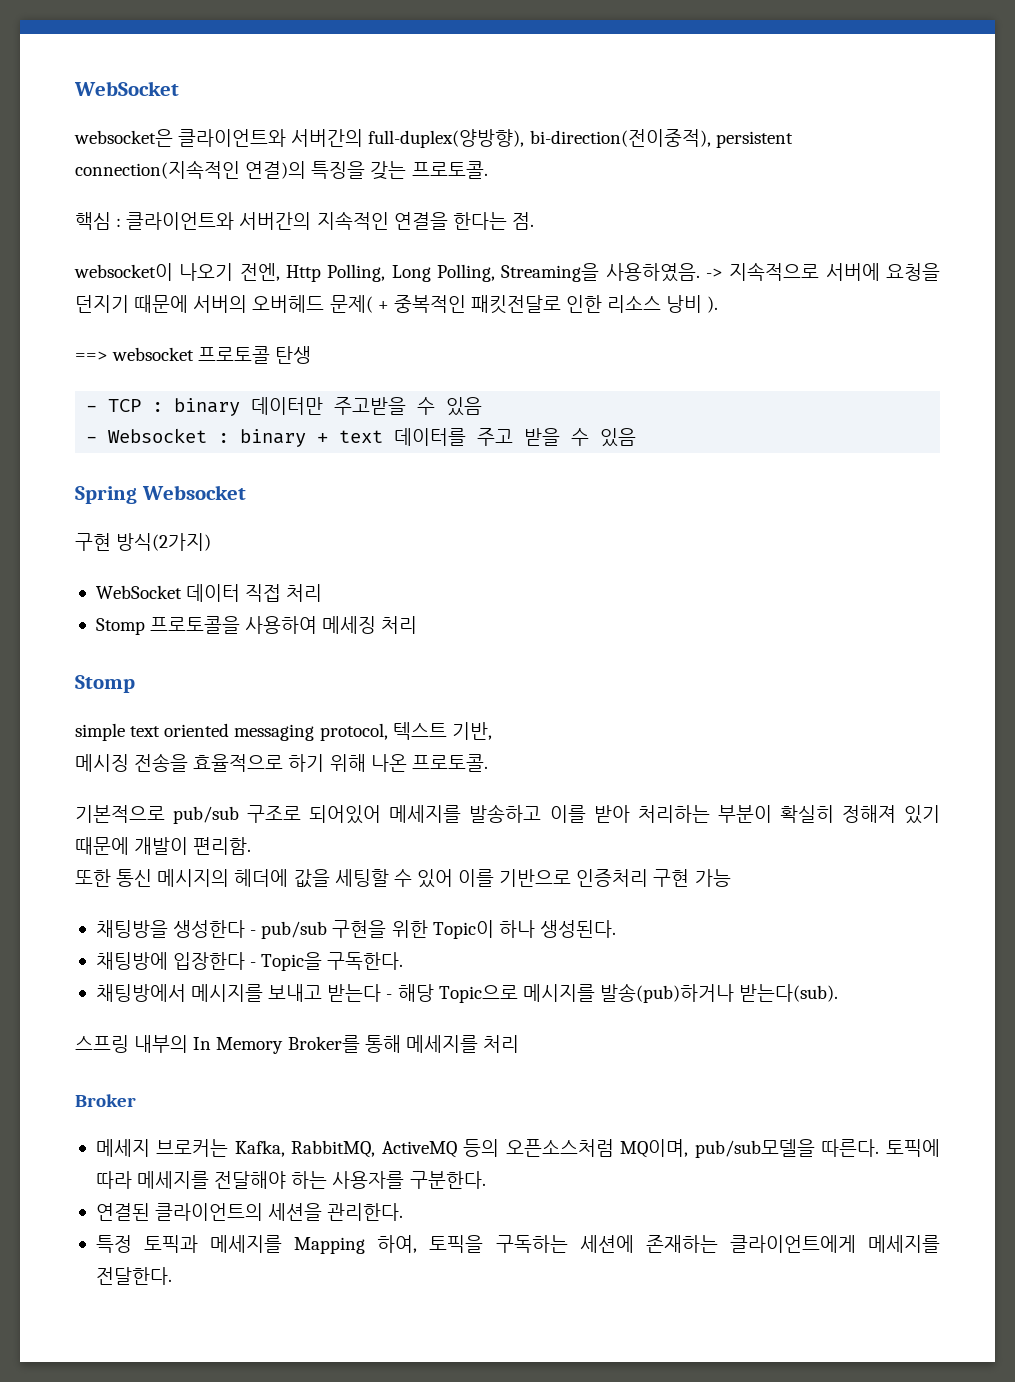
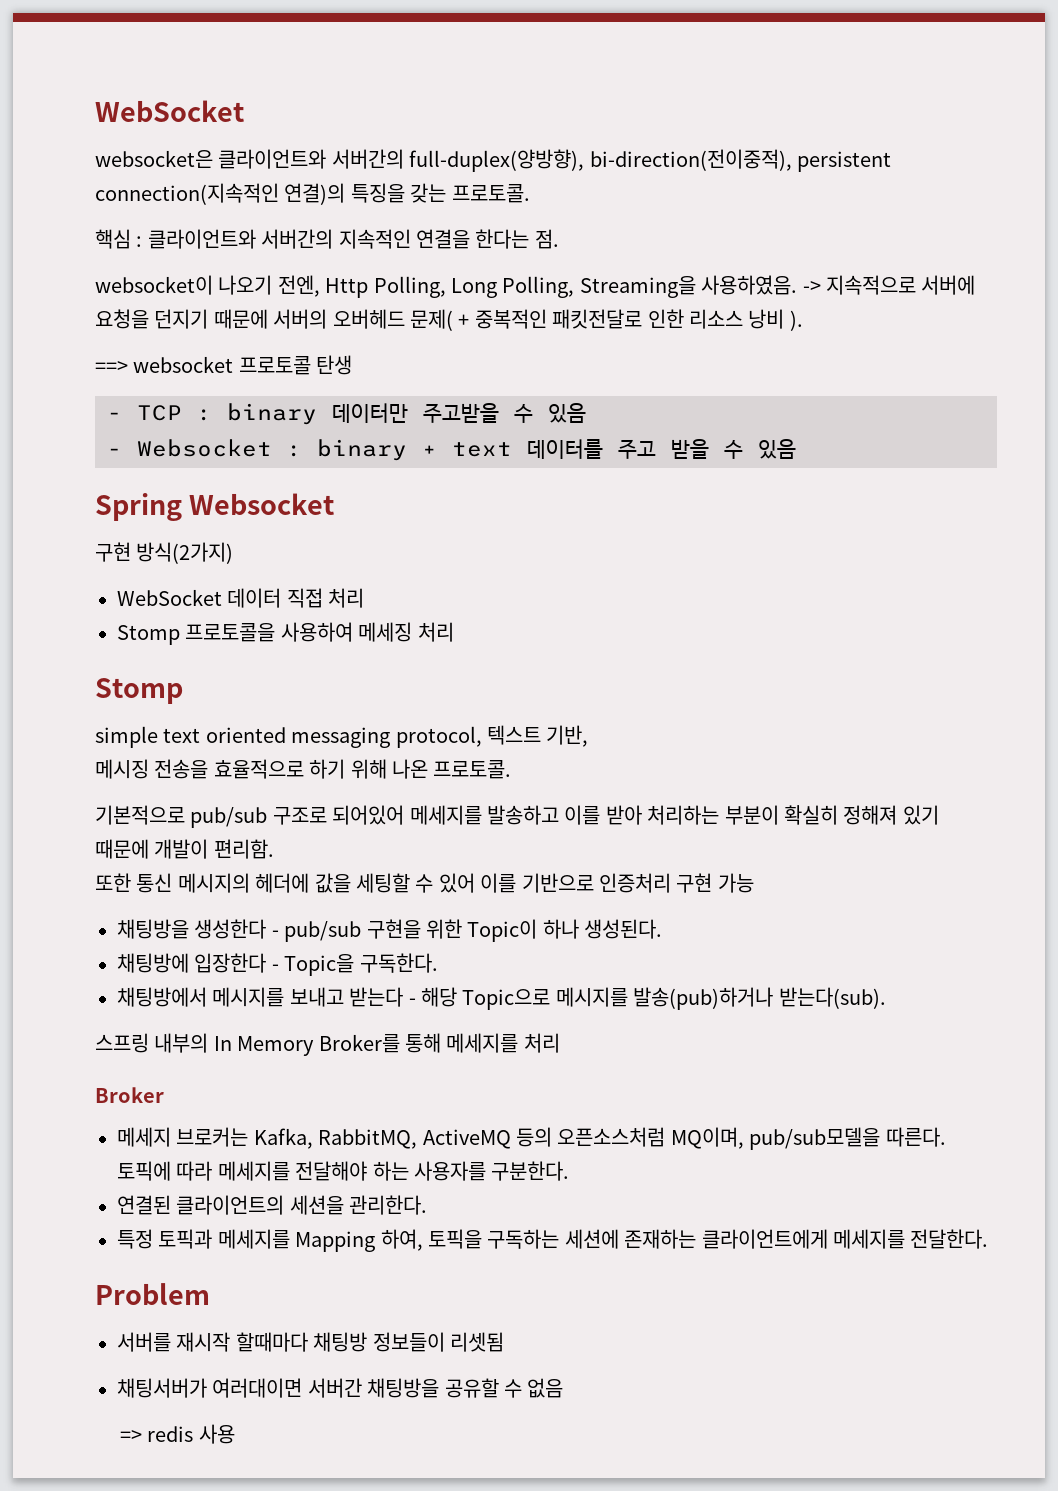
(172, 1276) none -> [95,1283,210,1305] [117,1332,504,1352] [117,1378,564,1398] [119,1424,235,1444] // Problem // 서버를 재시작 할때마다 채팅방 정보들이 리셋됨 // 채팅서버가 여러대이면 서버간 채팅방을 공유할 수 없음 // => redis 사용

